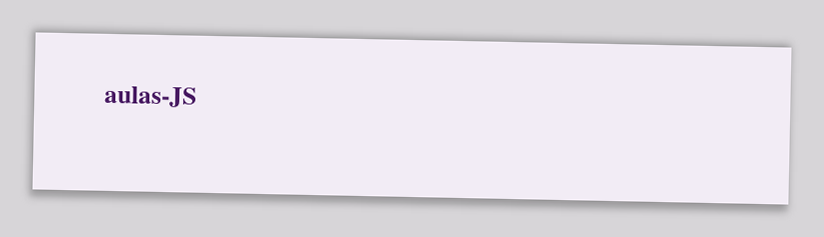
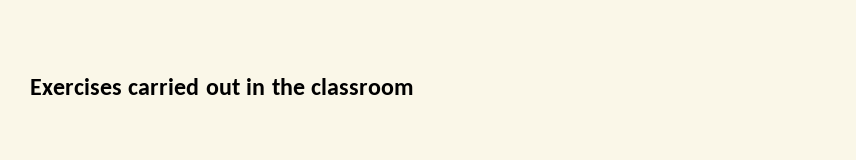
[104,85,197,108] aulas-JS -> [30,78,415,95] Exercises carried out in the classroom

